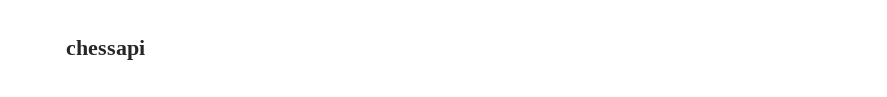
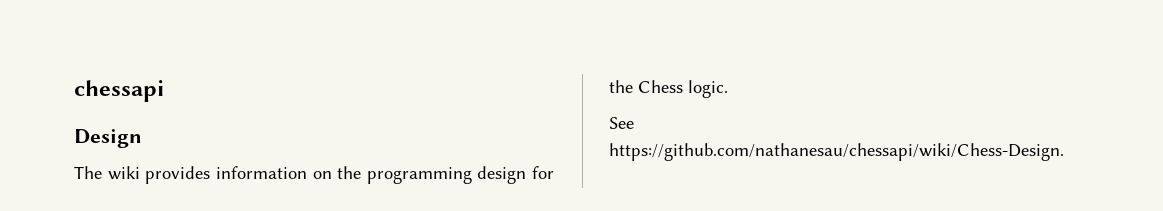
(145, 50) none -> [74,129,142,148] [74,166,554,184] [609,80,728,98] [609,117,634,129] [609,143,1064,161] // Design // The wiki provides information on the programming design for the Chess logic. // See https://github.com/nathanesau/chessapi/wiki/Chess-Design.

